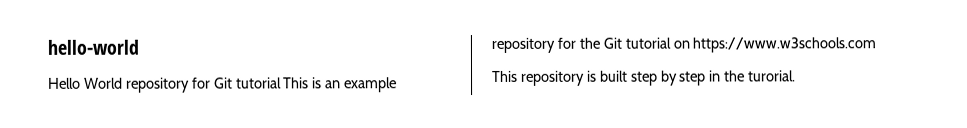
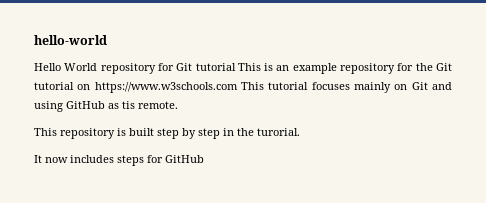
(877, 45) none -> [241,82,452,93] [34,101,178,112] This tutorial focuses mainly on Git and using GitHub as tis remote.
(797, 76) none -> [34,155,204,166] // It now includes steps for GitHub

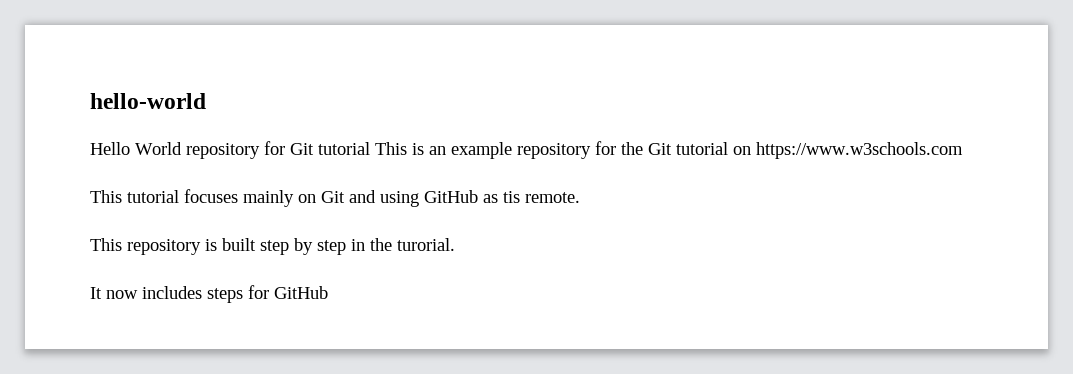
(238, 87) none -> (963, 150) //

